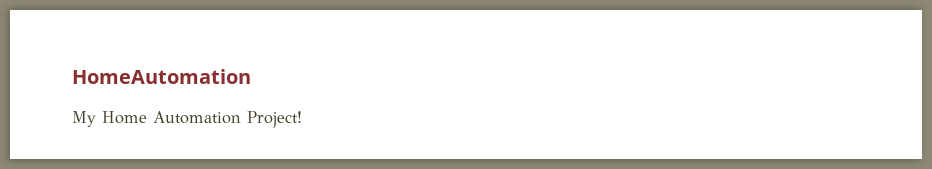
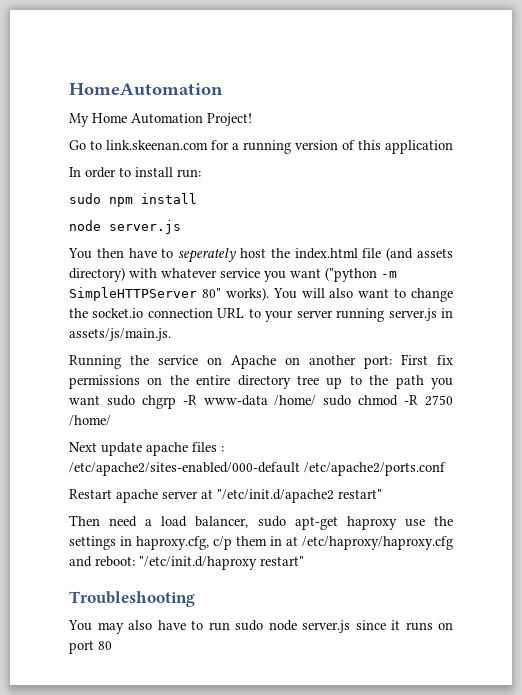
(302, 119) none -> [69,140,453,154] [69,167,201,178] [69,193,197,207] [69,220,181,234] [68,247,454,263] [69,267,397,282] [69,287,453,302] [69,308,454,322] [69,328,171,341] [69,354,453,369] [69,375,453,389] [69,395,454,409] [69,415,111,426] [69,442,224,456] [69,462,446,476] [69,489,382,503] [69,515,453,530] [69,536,453,550] [69,556,304,570] [69,591,195,607] [68,620,453,634] [69,640,112,654] // Go to link.skeenan.com for a running version of this application // In order to install run: // sudo npm install // node server.js // You then have to seperately host the index.html file (and assets directory) with whatever service you want ("python -m SimpleHTTPServer 80" works). You will also want to change the socket.io connection URL to your server running server.js in assets/js/main.js. // Running the service on Apache on another port: First fix permissions on the entire directory tree up to the path you want sudo chgrp -R www-data /home/ sudo chmod -R 2750 /home/ // Next update apache files : /etc/apache2/sites-enabled/000-default /etc/apache2/ports.conf // Restart apache server at "/etc/init.d/apache2 restart" // Then need a load balancer, sudo apt-get haproxy use the settings in haproxy.cfg, c/p them in at /etc/haproxy/haproxy.cfg and reboot: "/etc/init.d/haproxy restart" // Troubleshooting // You may also have to run sudo node server.js since it runs on port 80

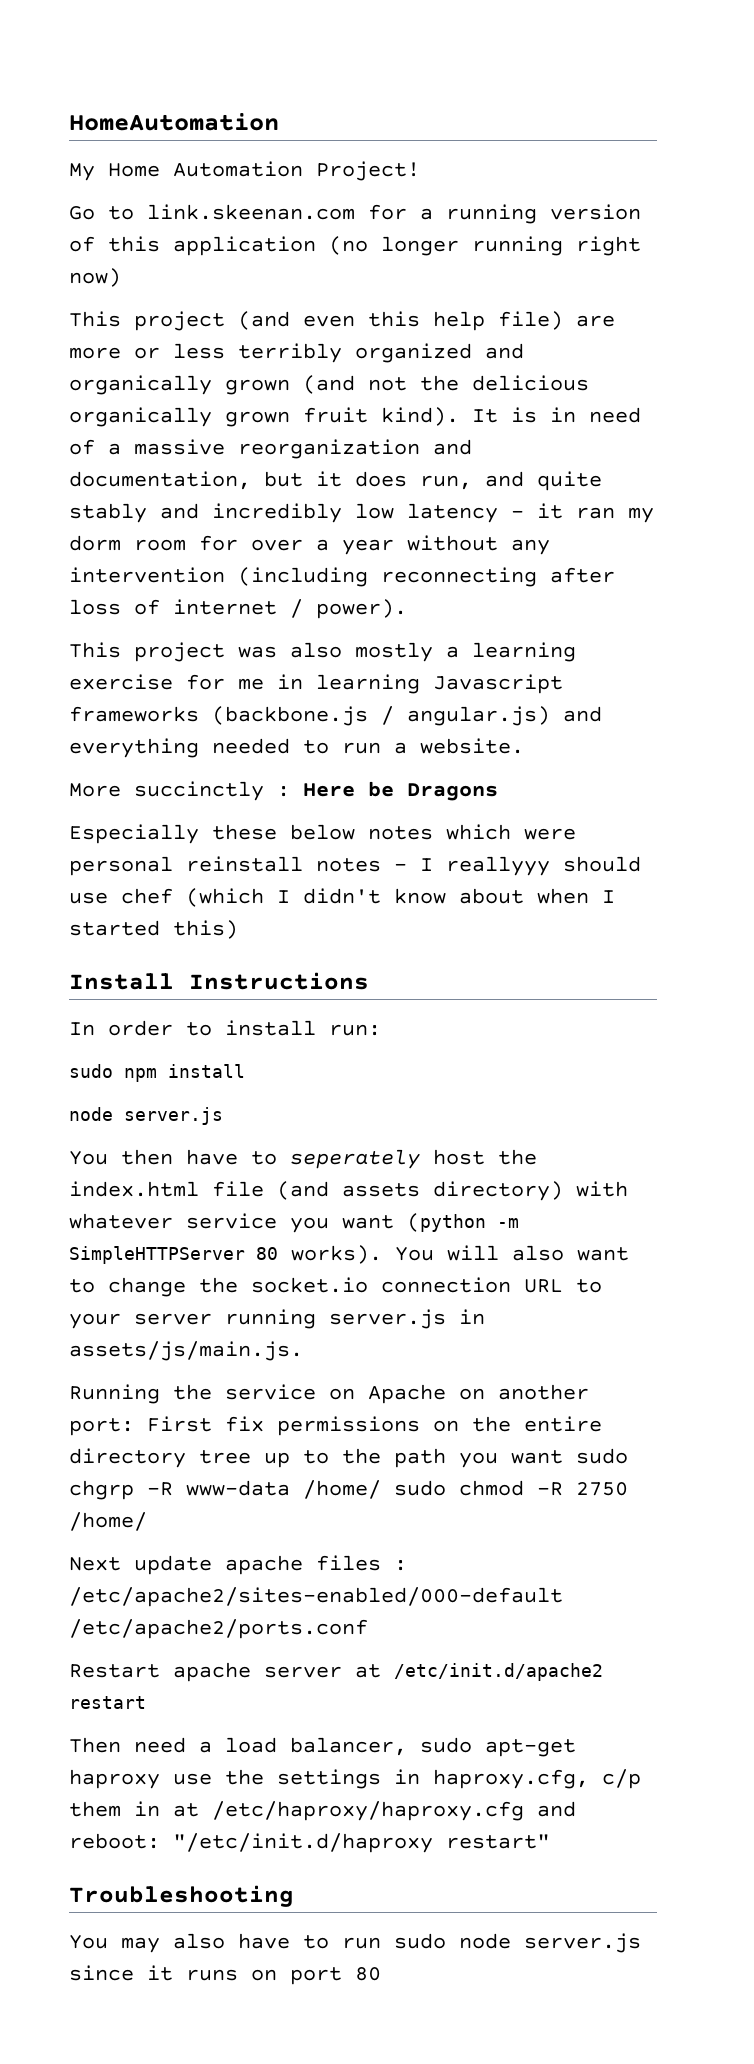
(453, 147) none -> [329,236,641,256] [69,268,121,287] [69,311,615,331] [69,343,524,363] [69,375,589,395] [69,407,641,427] [69,439,472,459] [69,471,602,491] [69,503,654,523] [69,535,550,555] [69,567,615,587] [69,599,407,619] [69,642,576,662] [69,674,563,694] [69,706,602,726] [69,738,524,758] [69,781,498,801] [69,824,576,844] [69,856,641,876] [69,888,615,907] [69,920,238,939] [69,972,369,990] (no longer running right now) // This project (and even this help file) are more or less terribly organized and organically grown (and not the delicious organically grown fruit kind). It is in need of a massive reorganization and documentation, but it does run, and quite stably and incredibly low latency - it ran my dorm room for over a year without any intervention (including reconnecting after loss of internet / power). // This project was also mostly a learning exercise for me in learning Javascript frameworks (backbone.js / angular.js) and everything needed to run a website. // More succinctly : Here be Dragons // Especially these below notes which were personal reinstall notes - I reallyyy should use chef (which I didn't know about when I started this) // Install Instructions
[325,267,377,282] ("python -> [407,1213,486,1232] (python
[201,288,221,298] 80" -> [256,1247,278,1260] 80
[217,489,382,503] "/etc/init.d/apache2 restart" -> [394,1663,603,1681] [69,1696,146,1709] /etc/init.d/apache2 restart

